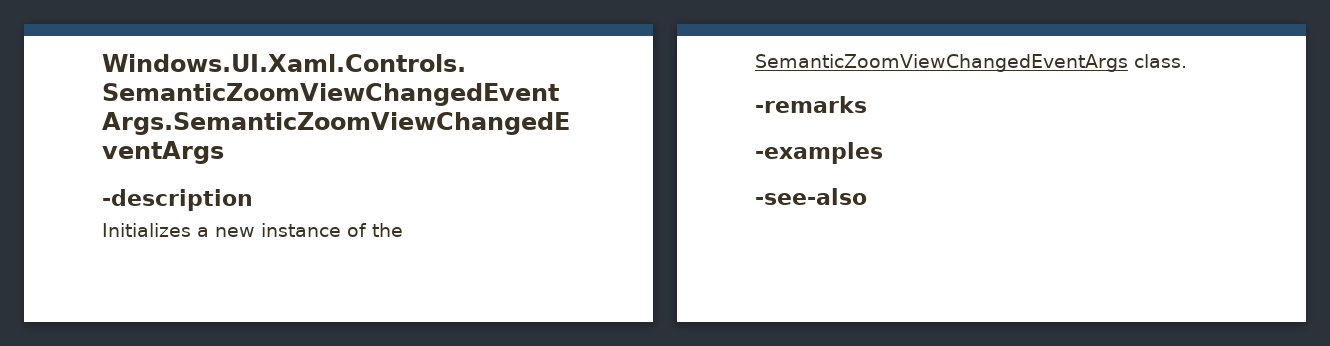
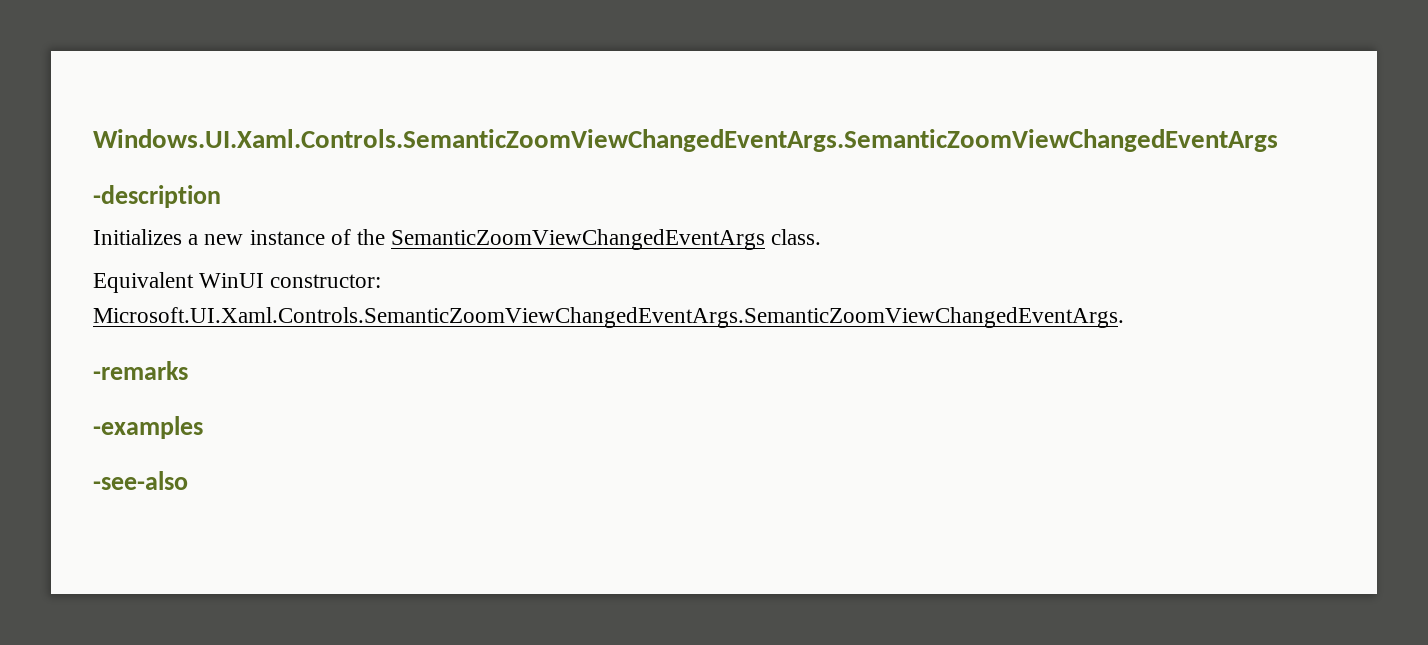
(1187, 61) none -> [93,272,382,293] [93,307,1124,328] // Equivalent WinUI constructor: Microsoft.UI.Xaml.Controls.SemanticZoomViewChangedEventArgs.SemanticZoomViewChangedEventArgs.

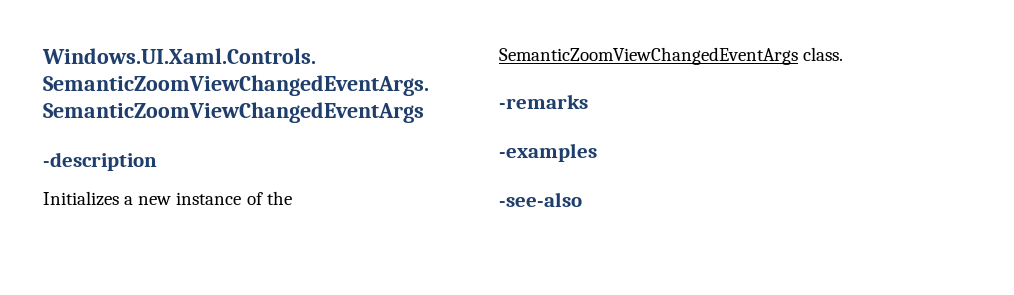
[93,272,382,293] [93,307,1124,328] // Equivalent WinUI constructor: Microsoft.UI.Xaml.Controls.SemanticZoomViewChangedEventArgs.SemanticZoomViewChangedEventArgs. -> (844, 54) none

